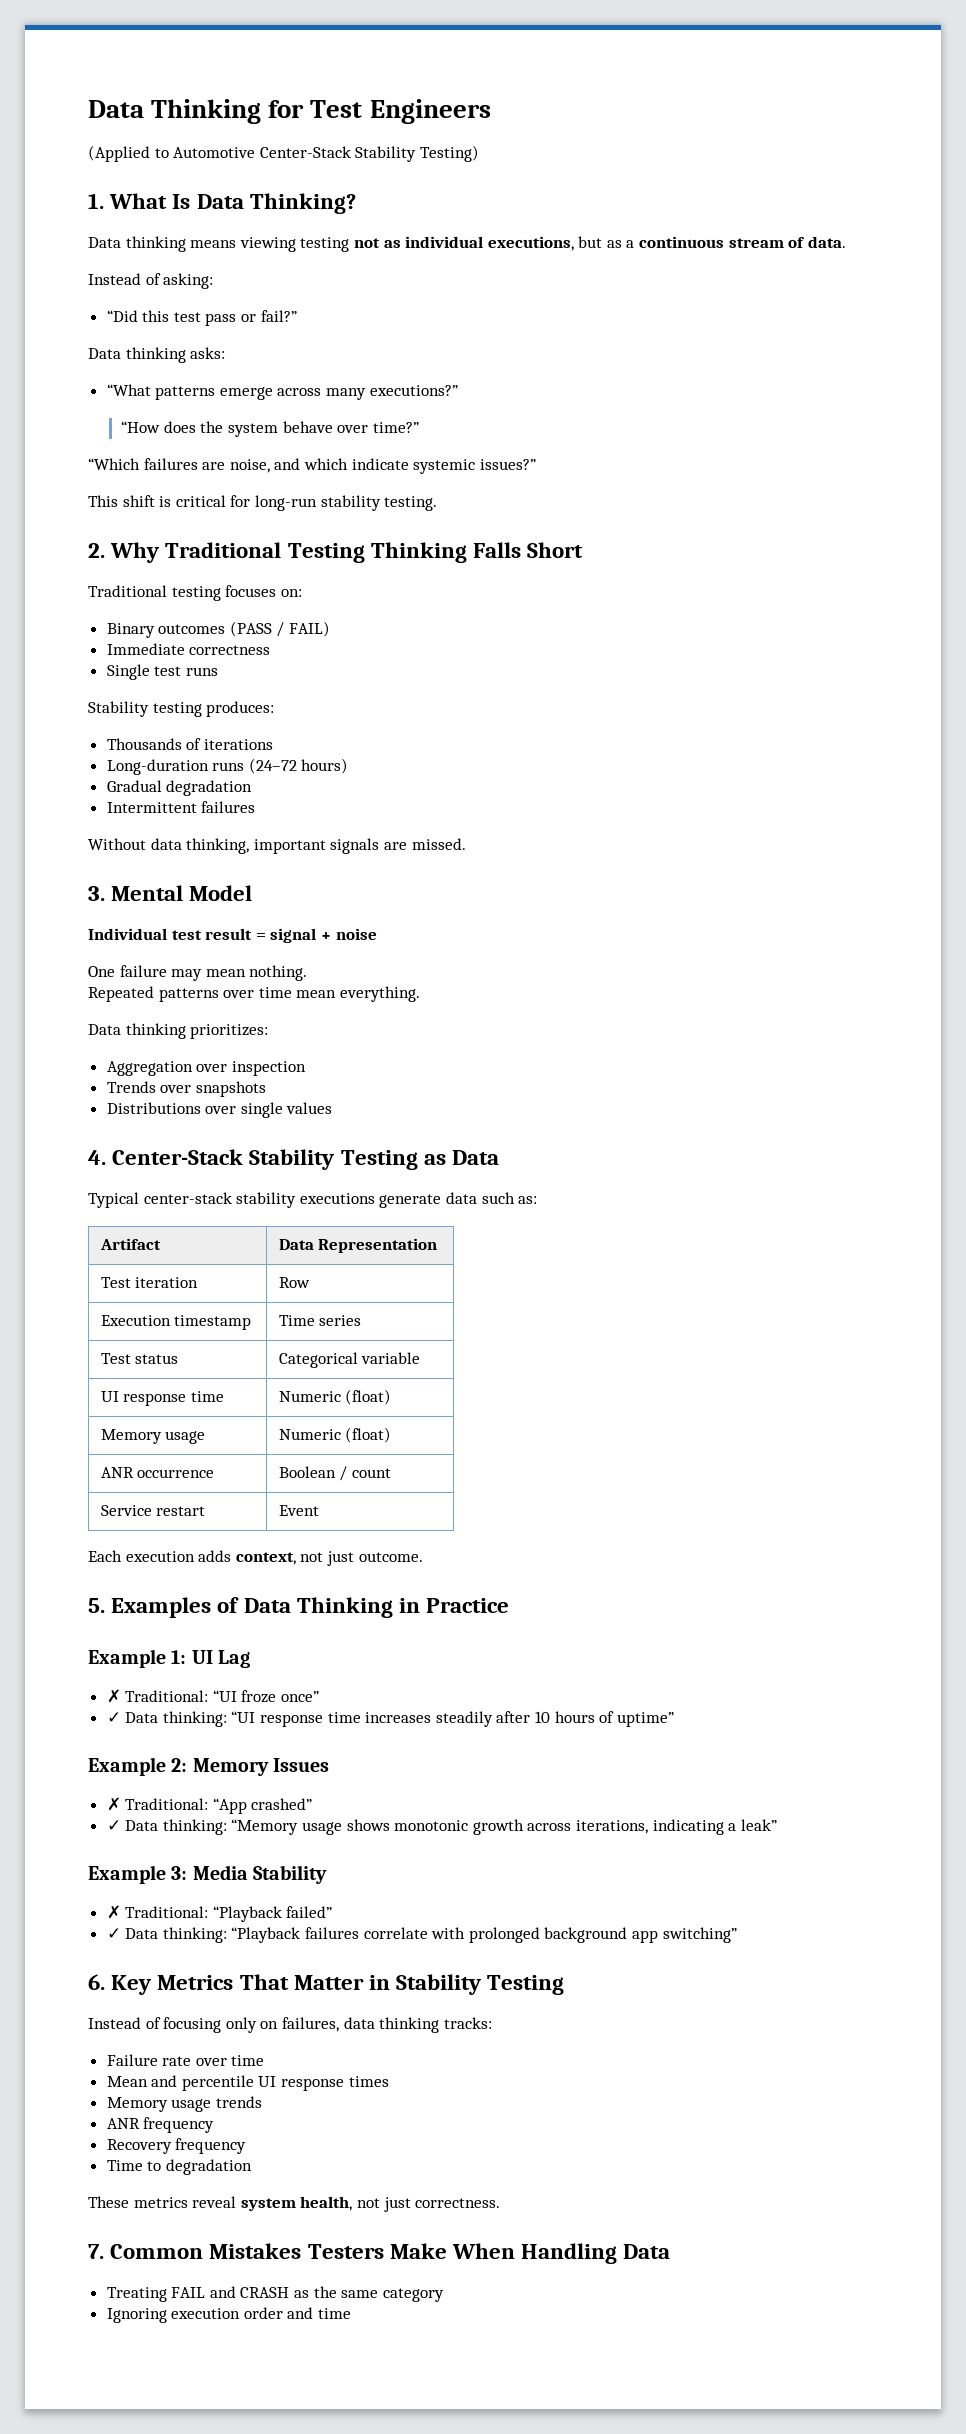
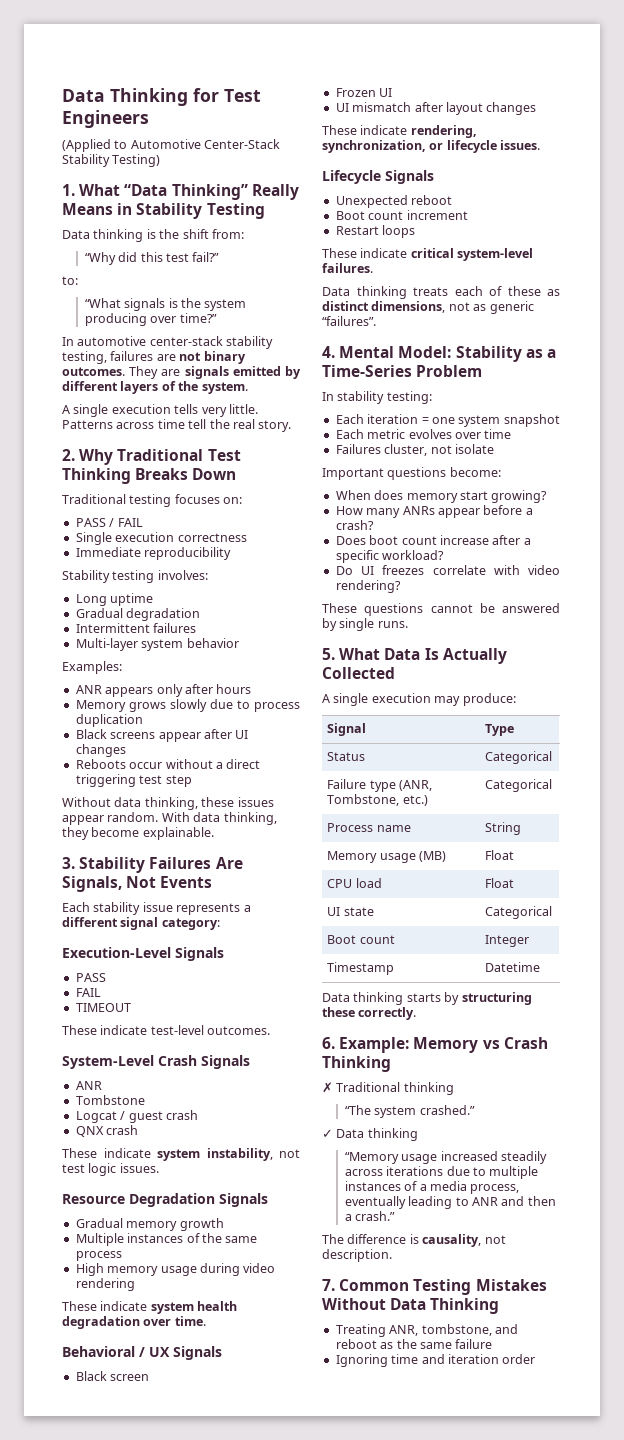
[172,193,356,214] [88,236,846,252] [88,273,214,289] [106,310,297,326] [88,347,226,363] [106,384,458,400] [121,421,196,433] Is Data Thinking? // Data thinking means viewing testing not as individual executions, but as a continuous stream of data. // Instead of asking: // “Did this test pass or fail?” // Data thinking asks: // “What patterns emerge across many executions?” // “How does -> [124,184,299,200] [62,203,265,219] [62,229,244,242] [84,252,220,265] [62,276,78,285] [84,298,178,311] “Data Thinking” Really Means in Stability Testing // Data thinking is the shift from: // “Why did this test fail?” // to: // “What signals is
[282,421,333,433] behave -> [84,313,147,326] producing
[88,458,536,474] [88,495,438,511] “Which failures are noise, and which indicate systemic issues?” // This shift is critical for long-run stability testing. -> [62,336,274,349] [62,351,246,364] [62,366,301,379] [62,381,248,394] [62,404,258,417] [62,419,292,432] In automotive center-stack stability testing, failures are not binary outcomes. They are signals emitted by different layers of the system. // A single execution tells very little. Patterns across time tell the real story.
[287,542,584,563] Testing Thinking Falls Short -> [207,449,241,461] [62,468,237,484] Test Thinking Breaks Down
[106,621,331,638] [106,643,271,655] [106,664,218,680] [88,701,275,717] [106,738,273,750] [106,758,349,775] [106,780,253,796] [106,801,256,813] [88,838,466,854] [88,885,253,901] [88,928,377,943] [88,965,308,981] [88,986,420,1002] [88,1023,269,1039] [106,1061,306,1076] [106,1081,266,1097] [106,1102,333,1118] [88,1149,500,1170] [88,1192,538,1208] [99,1238,161,1250] [278,1238,438,1253] [100,1277,199,1288] [278,1277,310,1288] [100,1315,252,1330] [278,1315,362,1326] [100,1353,179,1364] [278,1352,421,1368] [100,1391,225,1406] [278,1389,392,1405] [100,1429,206,1444] [278,1427,392,1443] [100,1467,215,1478] [278,1466,392,1481] [100,1505,206,1516] [278,1505,319,1516] [88,1550,423,1566] [88,1597,510,1618] [88,1649,250,1668] [106,1689,320,1703] [106,1711,674,1727] [88,1757,329,1776] [106,1797,313,1814] [106,1819,777,1835] [88,1865,327,1884] [106,1905,333,1922] [106,1927,737,1943] [88,1974,565,1995] [88,2017,492,2033] [106,2054,265,2066] [106,2075,389,2091] [106,2096,262,2112] [106,2117,215,2133] [106,2138,247,2154] [106,2159,252,2175] [88,2196,501,2212] [88,2243,671,2264] Binary outcomes (PASS / FAIL) // Immediate correctness // Single test runs // Stability testing produces: // Thousands of iterations // Long-duration runs (24–72 hours) // Gradual degradation // Intermittent failures // Without data thinking, important signals are missed. // 3. Mental Model // Individual test result = signal + noise // One failure may mean nothing. // Repeated patterns over time mean everything. // Data thinking prioritizes: // Aggregation over inspection // Trends over snapshots // Distributions over single values // 4. Center-Stack Stability Testing as Data // Typical center-stack stability executions generate data such as: // Artifact | Data Representation // Test iteration | Row // Execution timestamp | Time series // Test status | Categorical variable // UI response time | Numeric (float) // Memory usage | Numeric (float) // ANR occurrence | Boolean / count // Service restart | Event // Each execution adds context, not just outcome. // 5. Examples of Data Thinking in Practice // Example 1: UI Lag // ✗ Traditional: “UI froze once” // ✓ Data thinking: “UI response time increases steadily after 10 hours of uptime” // Example 2: Memory Issues // ✗ Traditional: “App crashed” // ✓ Data thinking: “Memory usage shows monotonic growth across iterations, indicating a leak” // Example 3: Media Stability // ✗ Traditional: “Playback failed” // ✓ Data thinking: “Playback failures correlate with prolonged background app switching” // 6. Key Metrics That Matter in Stability Testing // Instead of focusing only on failures, data thinking tracks: // Failure rate over time // Mean and percentile UI response times // Memory usage trends // ANR frequency // Recovery frequency // Time to degradation // These metrics reveal system health, not just correctness. // 7. Common Mistakes Testers Make When Handling Data -> [75,518,143,527] [75,532,247,545] [75,547,232,560] [62,570,208,583] [75,593,154,606] [75,608,201,621] [75,623,197,633] [75,638,239,651] [62,661,122,674] [75,684,252,697] [75,699,300,712] [75,714,143,727] [75,729,249,742] [75,744,126,757] [75,759,261,769] [75,774,192,787] [62,797,274,810] [62,812,277,825] [62,827,214,840] [62,857,243,873] [62,876,213,892] [62,902,251,915] [62,917,220,930] [62,947,224,961] [75,973,106,982] [75,988,101,997] [75,1003,131,1012] [62,1025,271,1035] [62,1055,250,1069] [75,1081,102,1090] [75,1095,145,1105] [75,1110,198,1123] [75,1125,139,1137] [62,1148,300,1161] [62,1163,159,1176] [62,1193,268,1207] [75,1218,224,1231] [75,1233,258,1246] [75,1251,122,1261] [75,1263,276,1276] [75,1278,135,1291] [62,1301,238,1314] [62,1316,206,1329] [62,1346,222,1360] [75,1371,150,1381] [335,88,393,97] [335,102,537,115] [322,125,477,138] [322,140,541,153] [322,170,434,184] [335,195,453,208] [335,210,468,220] [335,225,416,238] [322,248,534,261] [322,263,373,273] [322,286,560,299] [322,301,534,314] [322,316,376,326] [322,346,556,362] [322,365,483,377] [322,391,432,404] [335,414,560,427] [335,429,512,439] [335,444,494,456] [322,467,501,480] [335,490,548,503] [335,505,533,518] [335,520,374,530] [335,535,531,545] [335,550,445,563] [335,565,560,575] [335,580,401,593] [322,603,560,616] [322,618,408,631] [322,648,507,664] [322,667,395,679] [322,693,516,706] [327,723,367,736] [485,724,515,736] [327,752,366,761] [485,751,553,764] [327,779,433,792] [327,794,428,806] [485,779,553,792] [327,823,411,832] [485,822,522,835] [327,851,447,863] [485,850,515,860] [327,878,382,888] [485,878,515,888] [327,907,374,916] [485,906,553,919] [327,935,395,944] [485,935,530,947] [327,962,395,975] [485,962,541,972] [322,992,532,1005] [322,1007,417,1020] [322,1037,548,1053] [322,1056,391,1072] [322,1082,454,1095] [344,1105,475,1118] [322,1128,418,1141] [344,1151,547,1164] [344,1166,539,1179] [344,1181,520,1194] [344,1196,556,1209] [344,1211,396,1221] [322,1234,506,1247] [322,1249,392,1262] [322,1279,547,1295] [322,1298,500,1314] PASS / FAIL // Single execution correctness // Immediate reproducibility // Stability testing involves: // Long uptime // Gradual degradation // Intermittent failures // Multi-layer system behavior // Examples: // ANR appears only after hours // Memory grows slowly due to process duplication // Black screens appear after UI changes // Reboots occur without a direct triggering test step // Without data thinking, these issues appear random. With data thinking, they become explainable. // 3. Stability Failures Are Signals, Not Events // Each stability issue represents a different signal category: // Execution-Level Signals // PASS // FAIL // TIMEOUT // These indicate test-level outcomes. // System-Level Crash Signals // ANR // Tombstone // Logcat / guest crash // QNX crash // These indicate system instability, not test logic issues. // Resource Degradation Signals // Gradual memory growth // Multiple instances of the same process // High memory usage during video rendering // These indicate system health degradation over time. // Behavioral / UX Signals // Black screen // Frozen UI // UI mismatch after layout changes // These indicate rendering, synchronization, or lifecycle issues. // Lifecycle Signals // Unexpected reboot // Boot count increment // Restart loops // These indicate critical system-level failures. // Data thinking treats each of these as distinct dimensions, not as generic “failures”. // 4. Mental Model: Stability as a Time-Series Problem // In stability testing: // Each iteration = one system snapshot // Each metric evolves over time // Failures cluster, not isolate // Important questions become: // When does memory start growing? // How many ANRs appear before a crash? // Does boot count increase after a specific workload? // Do UI freezes correlate with video rendering? // These questions cannot be answered by single runs. // 5. What Data Is Actually Collected // A single execution may produce: // Signal | Type // Status | Categorical // Failure type (ANR, Tombstone, etc.) | Categorical // Process name | String // Memory usage (MB) | Float // CPU load | Float // UI state | Categorical // Boot count | Integer // Timestamp | Datetime // Data thinking starts by structuring these correctly. // 6. Example: Memory vs Crash Thinking // ✗ Traditional thinking // “The system crashed.” // ✓ Data thinking // “Memory usage increased steadily across iterations due to multiple instances of a media process, eventually leading to ANR and then a crash.” // The difference is causality, not description. // 7. Common Testing Mistakes Without Data Thinking
[171,2286,290,2298] FAIL and CRASH -> [389,1324,518,1336] [335,1339,377,1349] ANR, tombstone, and reboot
[382,2288,444,2302] category -> [455,1339,493,1349] failure
[171,2307,352,2319] execution order and time -> [391,1354,536,1364] time and iteration order

